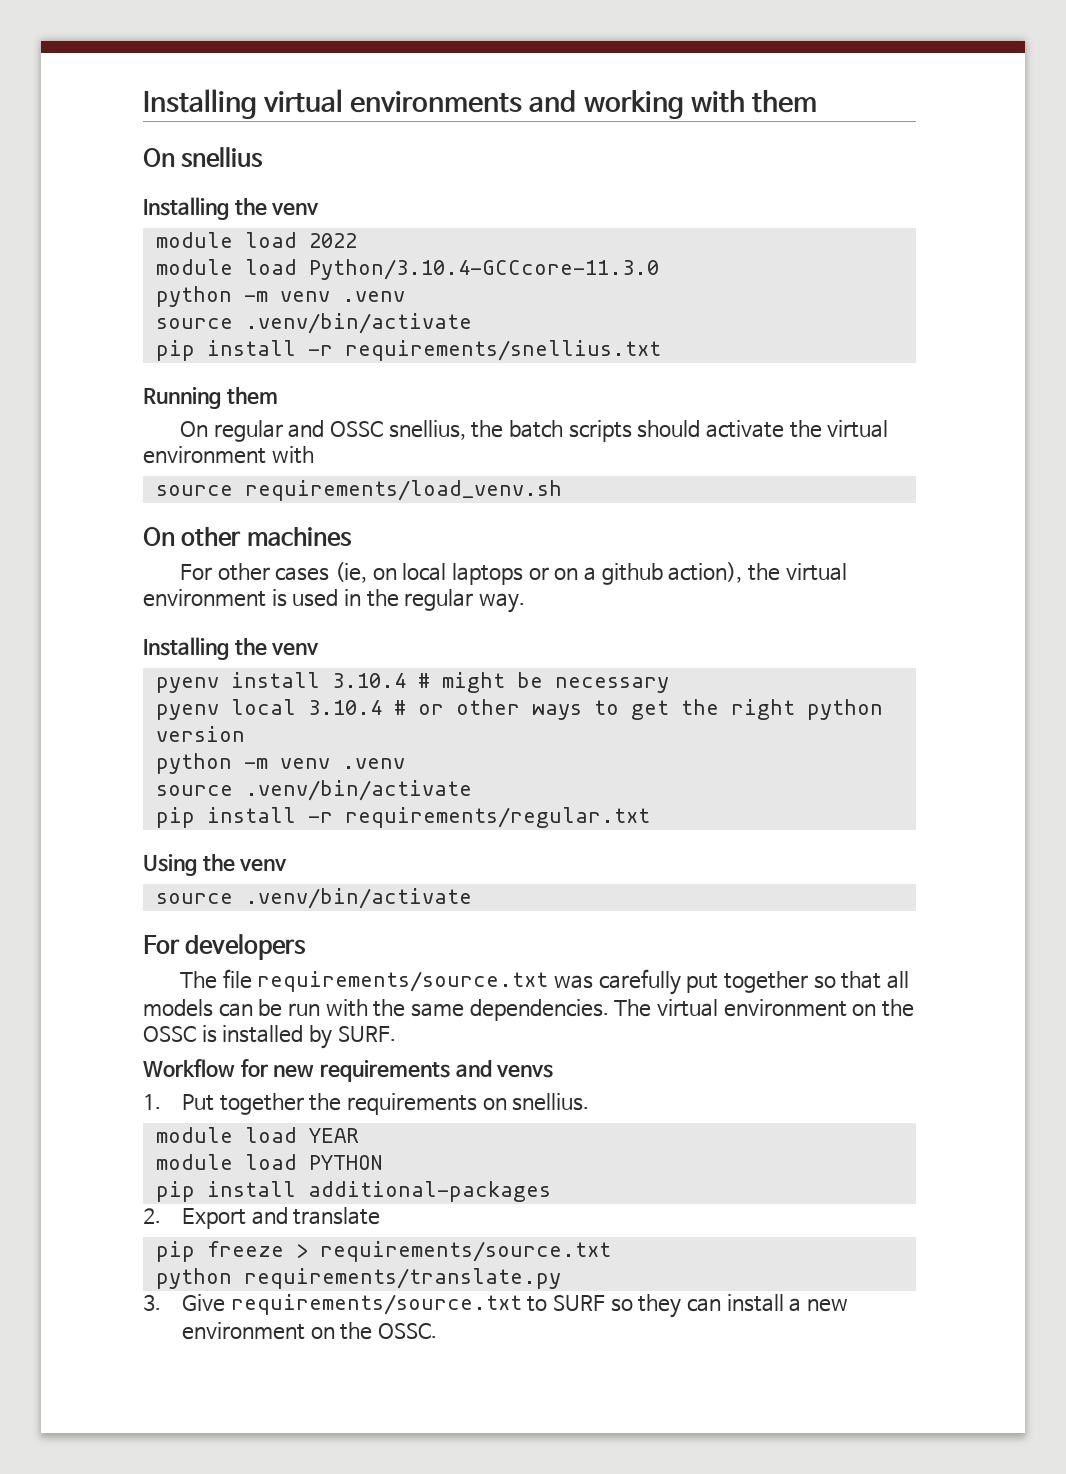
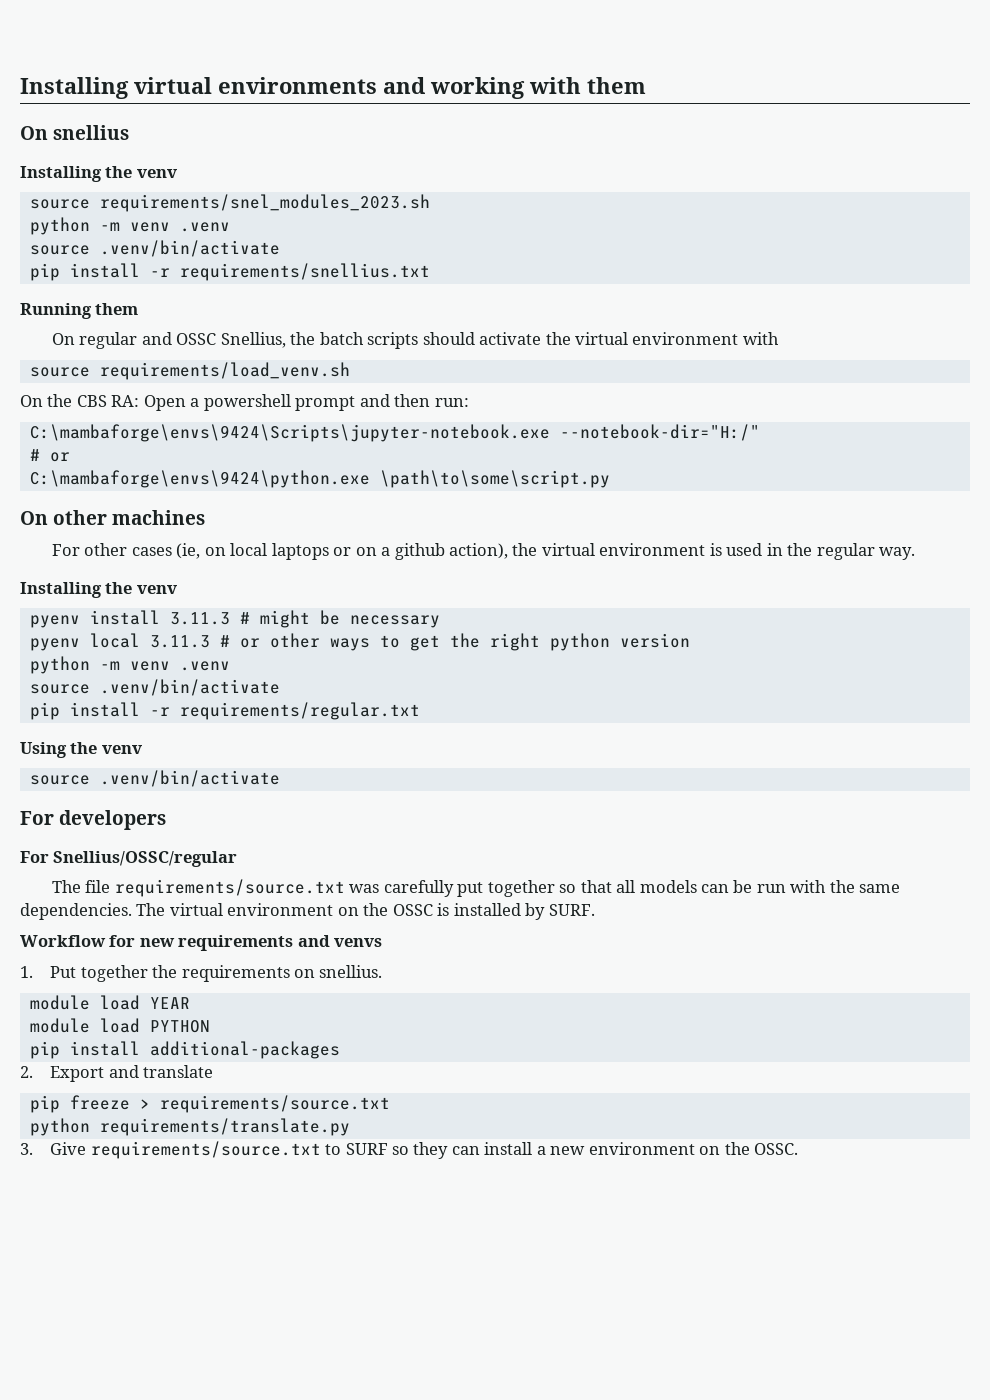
[155,232,357,248] [155,259,659,280] module load 2022 // module load Python/3.10.4-GCCcore-11.3.0 -> [29,194,430,212] source requirements/snel_modules_2023.sh
[388,420,466,440] snellius, -> [220,332,286,348] Snellius,
(562, 490) none -> [20,394,469,411] [29,424,760,442] [29,449,70,462] [29,470,610,488] // On the CBS RA: Open a powershell prompt and then run: // C:\mambaforge\envs\9424\Scripts\jupyter-notebook.exe --notebook-dir="H:/" // # or // C:\mambaforge\envs\9424\python.exe \path\to\some\script.py
[331,673,406,688] 3.10.4 -> [169,612,230,625] 3.11.3
[307,700,382,715] 3.10.4 -> [149,635,210,648] 3.11.3
(307, 947) none -> [20,851,238,867] // For Snellius/OSSC/regular

